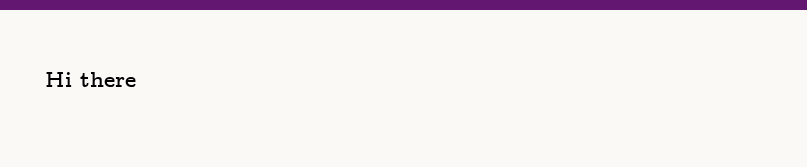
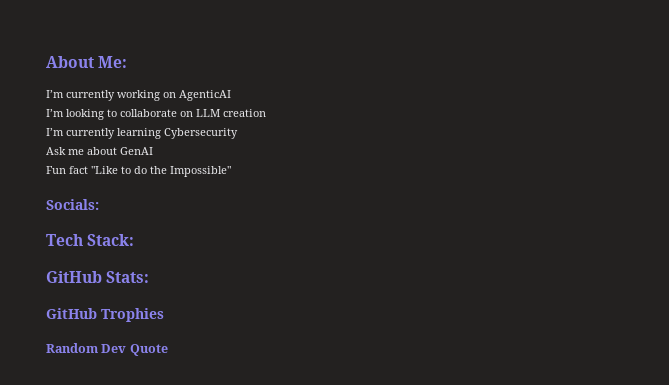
[45,72,136,87] Hi there -> [46,56,128,68] [46,90,231,101] [46,109,266,120] [46,128,238,139] [46,147,153,155] [46,166,231,177] [46,199,99,210] [46,234,135,246] [46,271,150,283] [46,308,164,322] [46,343,168,356] About Me: // I’m currently working on AgenticAI // I’m looking to collaborate on LLM creation // I’m currently learning Cybersecurity // Ask me about GenAI // Fun fact "Like to do the Impossible" // Socials: // Tech Stack: // GitHub Stats: // GitHub Trophies // Random Dev Quote

